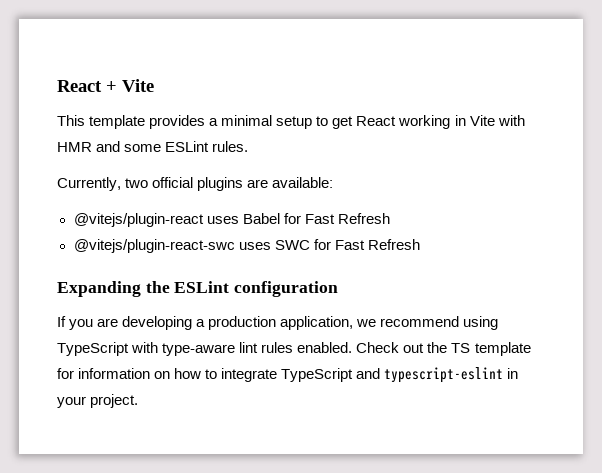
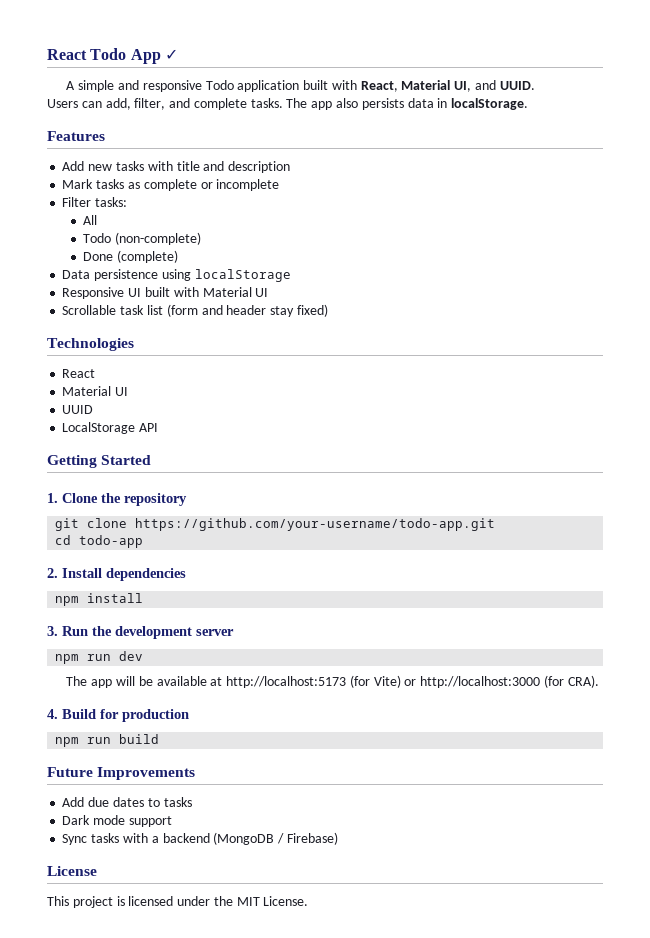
[57,79,154,92] [57,115,525,129] [57,141,249,152] [57,177,334,191] [73,213,390,227] [73,239,420,253] [57,281,339,297] [57,316,499,330] [57,342,531,356] [57,367,519,383] [57,394,139,408] React + Vite // This template provides a minimal setup to get React working in Vite with HMR and some ESLint rules. // Currently, two official plugins are available: // @vitejs/plugin-react uses Babel for Fast Refresh // @vitejs/plugin-react-swc uses SWC for Fast Refresh // Expanding the ESLint configuration // If you are developing a production application, we recommend using TypeScript with type-aware lint rules enabled. Check out the TS template for information on how to integrate TypeScript and typescript-eslint in your project. -> [47,48,178,64] [66,80,535,92] [47,98,529,110] [47,131,105,141] [62,161,291,173] [62,179,280,191] [62,197,128,207] [83,215,98,225] [83,232,202,245] [83,250,179,263] [62,269,291,282] [62,287,269,299] [62,304,328,317] [47,338,134,351] [62,369,96,378] [62,386,129,396] [62,405,94,414] [62,422,159,434] [47,455,152,468] [47,493,187,506] [55,518,496,531] [55,535,144,548] [47,568,186,581] [55,593,144,606] [47,626,234,639] [55,651,144,664] [66,675,599,688] [47,709,189,722] [55,734,160,747] [47,767,196,780] [62,797,192,807] [62,815,172,827] [62,832,338,845] [47,866,97,876] [47,896,309,908] React Todo App ✓ // A simple and responsive Todo application built with React, Material UI, and UUID. // Users can add, filter, and complete tasks. The app also persists data in localStorage. // Features // Add new tasks with title and description // Mark tasks as complete or incomplete // Filter tasks: // All // Todo (non-complete) // Done (complete) // Data persistence using localStorage // Responsive UI built with Material UI // Scrollable task list (form and header stay fixed) // Technologies // React // Material UI // UUID // LocalStorage API // Getting Started // 1. Clone the repository // git clone https://github.com/your-username/todo-app.git // cd todo-app // 2. Install dependencies // npm install // 3. Run the development server // npm run dev // The app will be available at http://localhost:5173 (for Vite) or http://localhost:3000 (for CRA). // 4. Build for production // npm run build // Future Improvements // Add due dates to tasks // Dark mode support // Sync tasks with a backend (MongoDB / Firebase) // License // This project is licensed under the MIT License.

